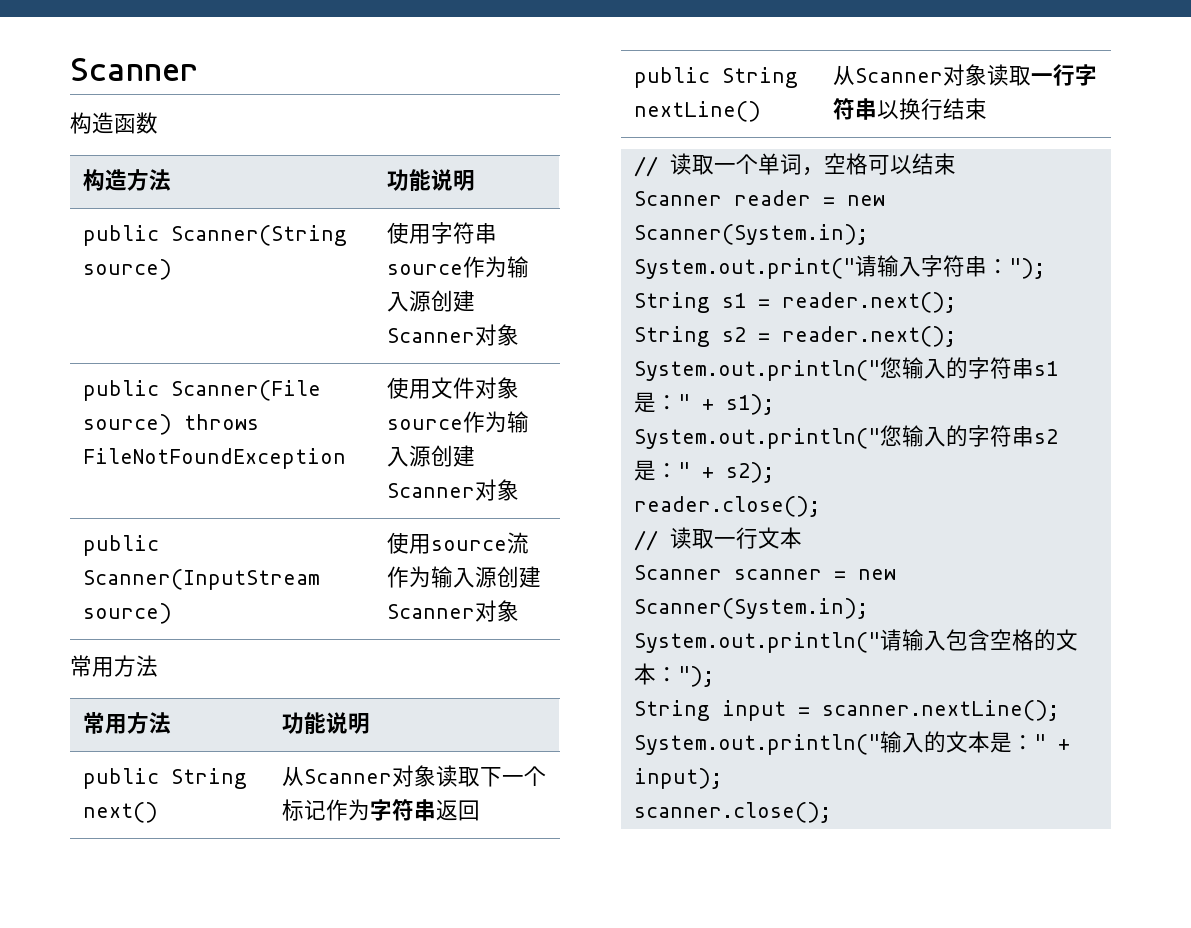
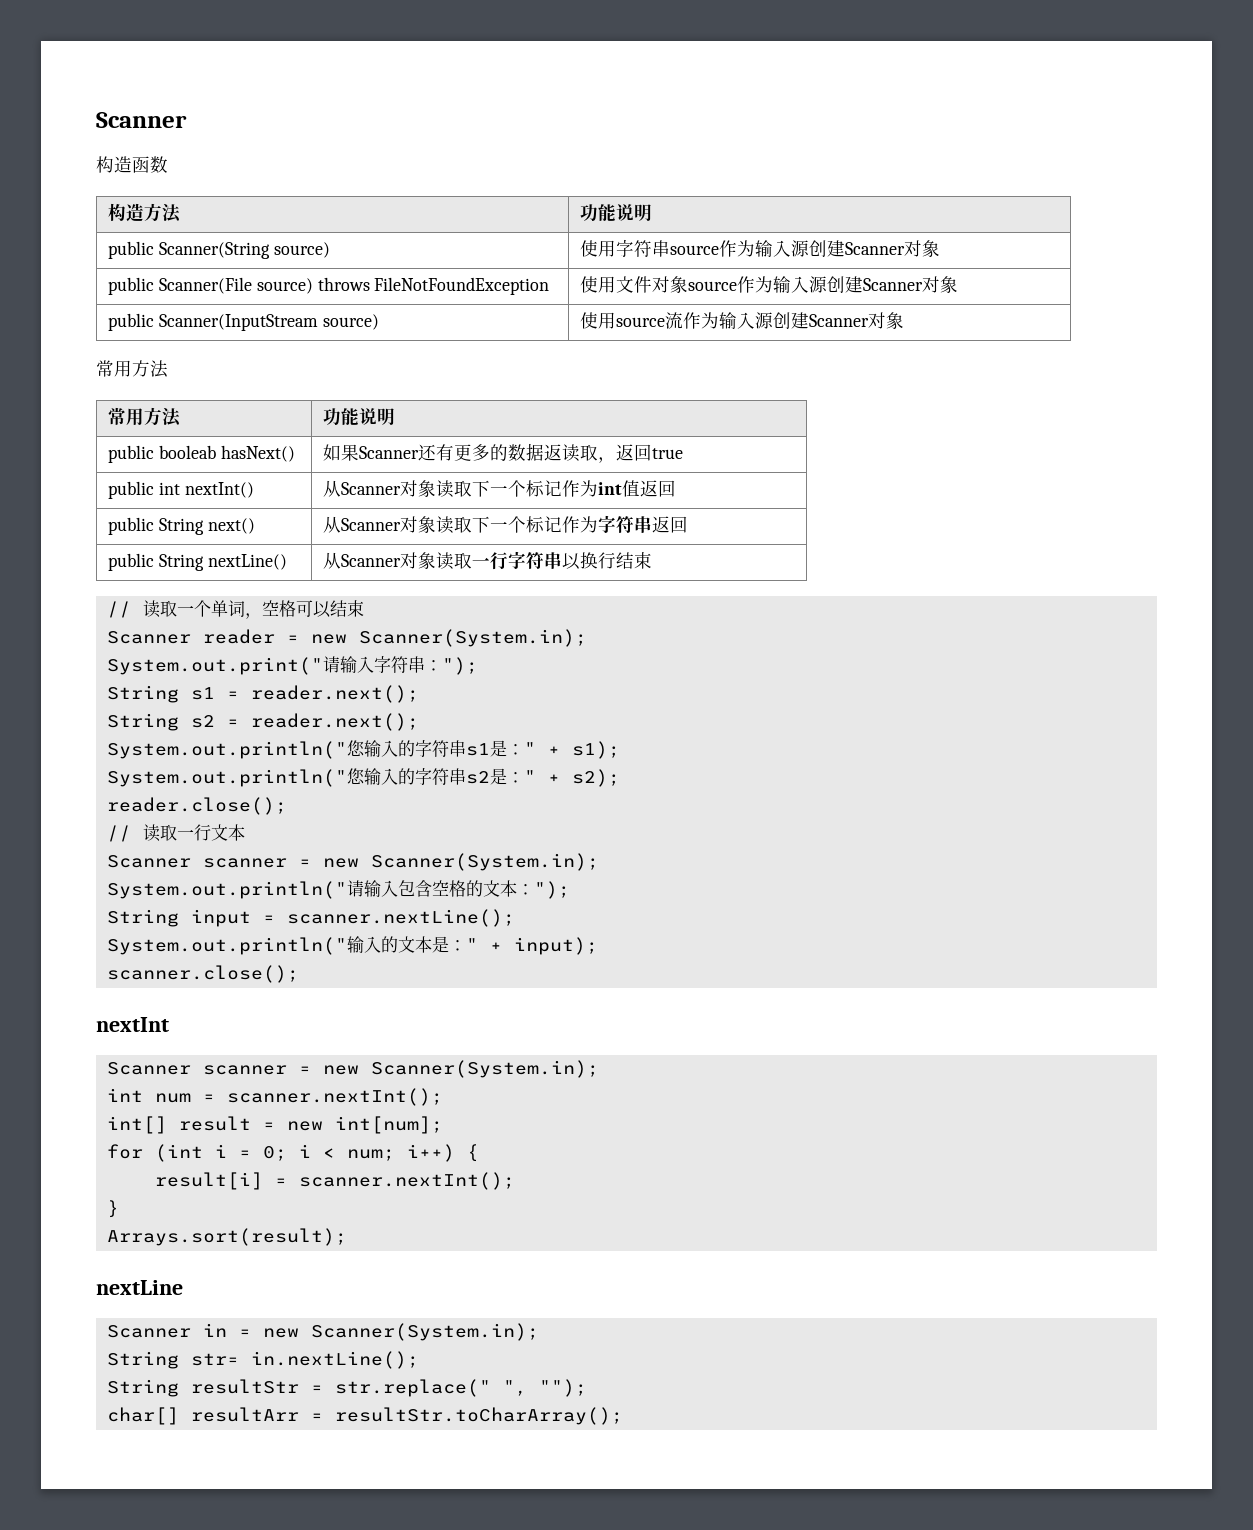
(371, 723) none -> [108,445,295,463] [323,443,684,463] [108,481,254,499] [323,480,677,498] // public booleab hasNext() | 如果Scanner还有更多的数据返读取，返回true // public int nextInt() | 从Scanner对象读取下一个标记作为int值返回
(831, 812) none -> [96,1017,169,1032] [106,1060,599,1078] [106,1088,443,1106] [106,1116,443,1134] [106,1144,479,1162] [154,1172,515,1190] [106,1200,119,1218] [106,1228,347,1246] [96,1280,183,1295] [106,1323,539,1341] [106,1351,419,1369] [106,1379,587,1397] [106,1407,623,1425] // nextInt // Scanner scanner = new Scanner(System.in); // int num = scanner.nextInt(); // int[] result = new int[num]; // for (int i = 0; i < num; i++) { // result[i] = scanner.nextInt(); // } // Arrays.sort(result); // nextLine // Scanner in = new Scanner(System.in); // String str= in.nextLine(); // String resultStr = str.replace(" ", ""); // char[] resultArr = resultStr.toCharArray();

